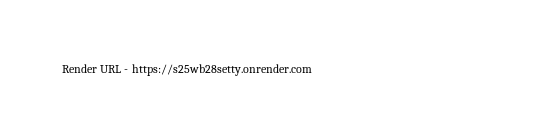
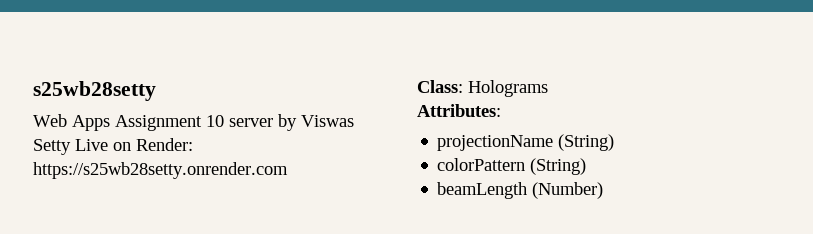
[62,64,312,76] Render URL - https://s25wb28setty.onrender.com -> [33,81,156,101] [33,114,354,131] [33,138,193,155] [33,162,288,179] [417,80,548,97] [417,104,501,117] [437,134,615,151] [437,158,587,175] [437,182,604,199] s25wb28setty // Web Apps Assignment 10 server by Viswas Setty Live on Render: https://s25wb28setty.onrender.com // Class: Holograms // Attributes: // projectionName (String) // colorPattern (String) // beamLength (Number)

